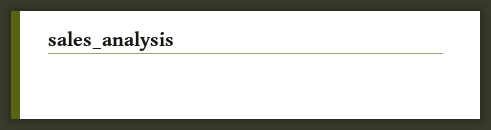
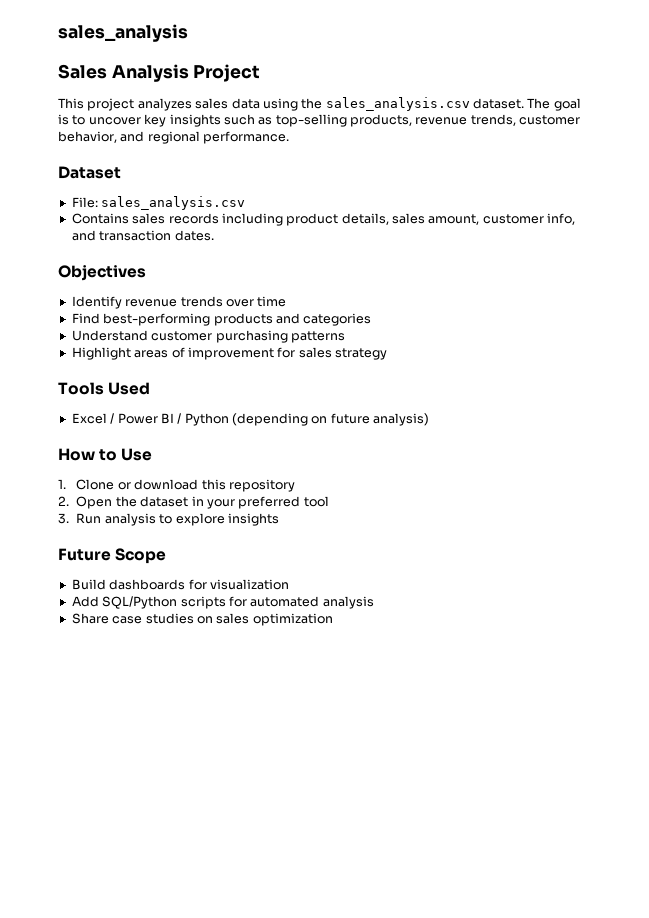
(174, 41) none -> [58,64,261,82] [58,97,581,111] [58,114,581,127] [58,131,290,144] [58,166,121,179] [71,196,246,210] [71,213,576,226] [71,230,214,241] [58,265,146,281] [71,296,287,309] [71,313,372,326] [71,330,345,343] [71,347,387,360] [58,382,151,395] [71,413,430,426] [58,448,153,461] [58,479,295,492] [58,496,329,509] [58,513,279,526] [58,548,167,564] [71,579,289,590] [71,596,374,609] [71,613,333,626] // Sales Analysis Project // This project analyzes sales data using the sales_analysis.csv dataset. The goal is to uncover key insights such as top-selling products, revenue trends, customer behavior, and regional performance. // Dataset // File: sales_analysis.csv // Contains sales records including product details, sales amount, customer info, and transaction dates. // Objectives // Identify revenue trends over time // Find best-performing products and categories // Understand customer purchasing patterns // Highlight areas of improvement for sales strategy // Tools Used // Excel / Power BI / Python (depending on future analysis) // How to Use // 1. Clone or download this repository // 2. Open the dataset in your preferred tool // 3. Run analysis to explore insights // Future Scope // Build dashboards for visualization // Add SQL/Python scripts for automated analysis // Share case studies on sales optimization

